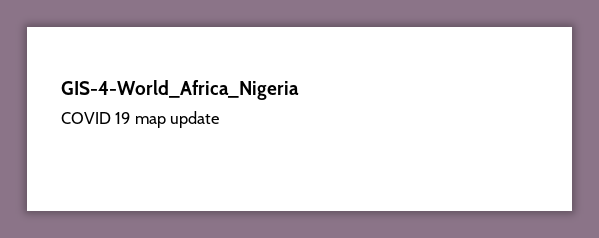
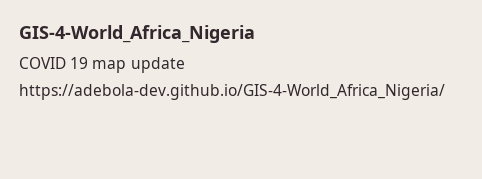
(220, 119) none -> [19,84,445,100] https://adebola-dev.github.io/GIS-4-World_Africa_Nigeria/

